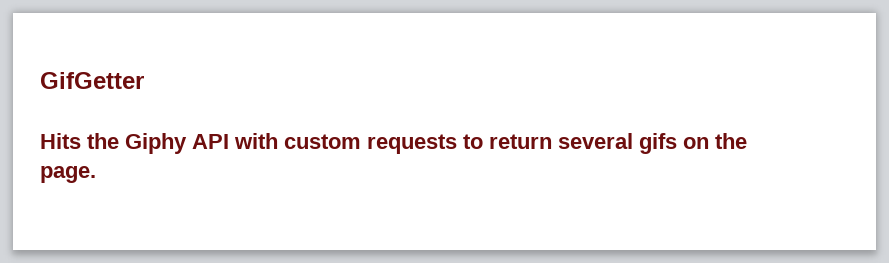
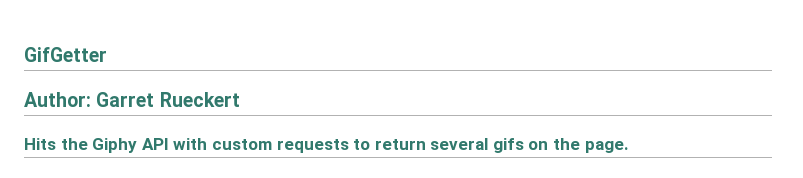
(144, 80) none -> [24,92,240,107] // Author: Garret Rueckert

